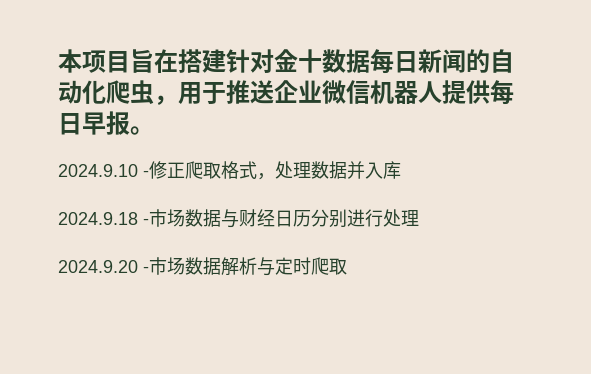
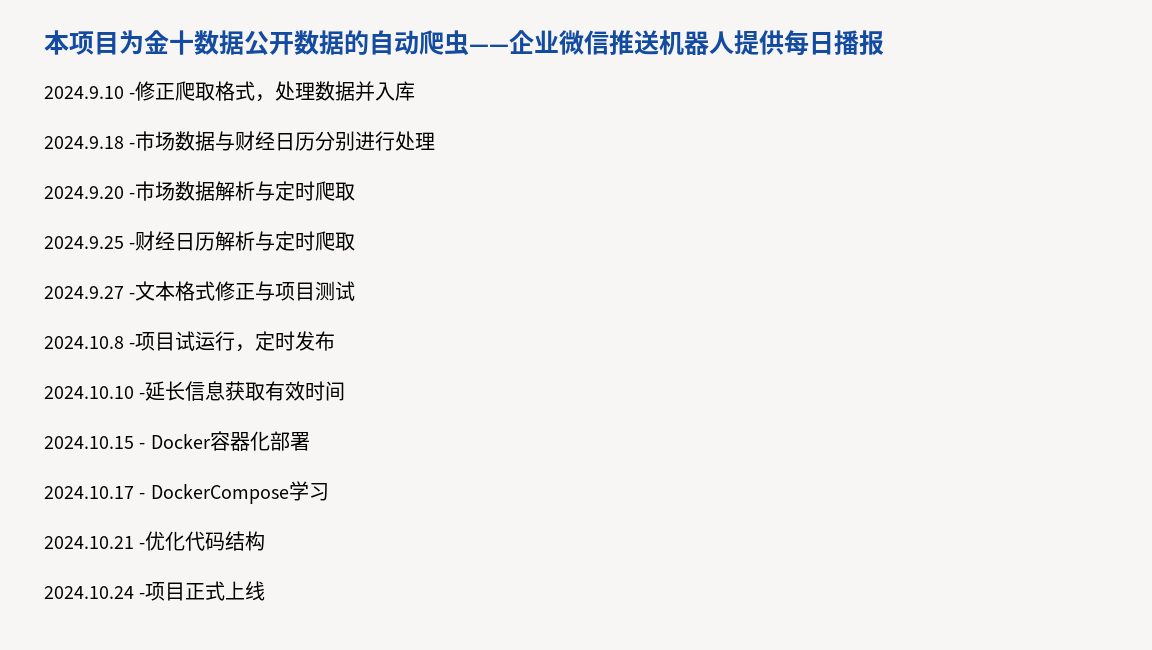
[130,49,514,74] [58,80,274,105] 旨在搭建针对金十数据每日新闻的自动化爬虫，用于推送 -> [119,30,509,55] 为金十数据公开数据的自动爬虫——
(370, 92) none -> [609,30,659,55] 推送
[82,112,106,135] 早 -> [834,30,859,55] 播
[130,126,154,135] 。 -> (884, 42) none
(347, 266) none -> [44,231,356,251] [44,281,356,301] [44,331,336,352] [44,381,346,401] [44,431,310,451] [44,481,329,504] [44,531,266,551] [44,581,266,601] // 2024.9.25 -财经日历解析与定时爬取 // 2024.9.27 -文本格式修正与项目测试 // 2024.10.8 -项目试运行，定时发布 // 2024.10.10 -延长信息获取有效时间 // 2024.10.15 - Docker容器化部署 // 2024.10.17 - DockerCompose学习 // 2024.10.21 -优化代码结构 // 2024.10.24 -项目正式上线

